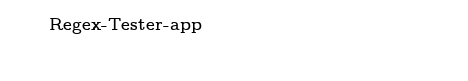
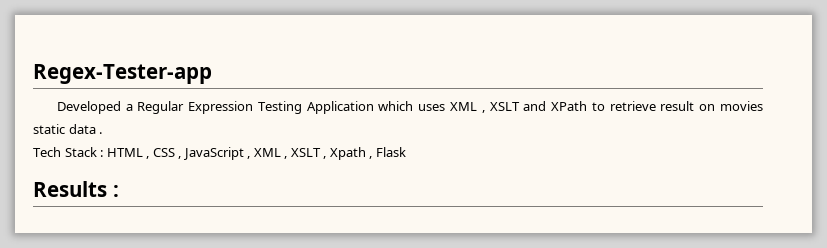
(202, 26) none -> [56,101,764,114] [33,124,103,134] [33,147,406,160] [33,181,119,197] // Developed a Regular Expression Testing Application which uses XML , XSLT and XPath to retrieve result on movies static data . // Tech Stack : HTML , CSS , JavaScript , XML , XSLT , Xpath , Flask // Results :

